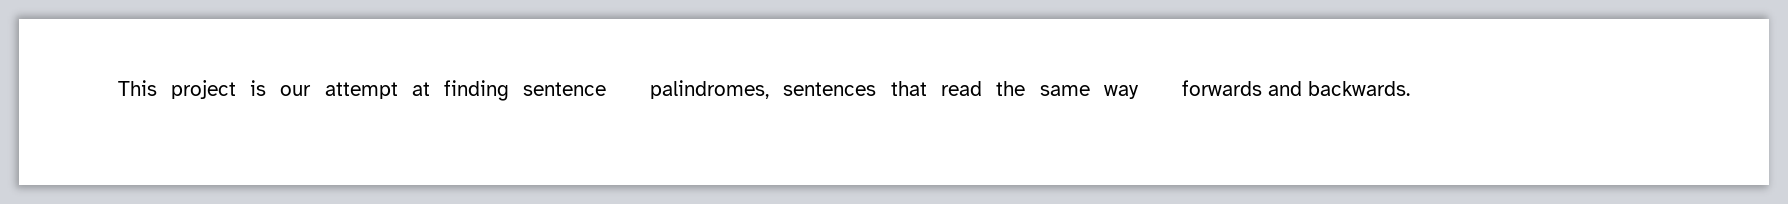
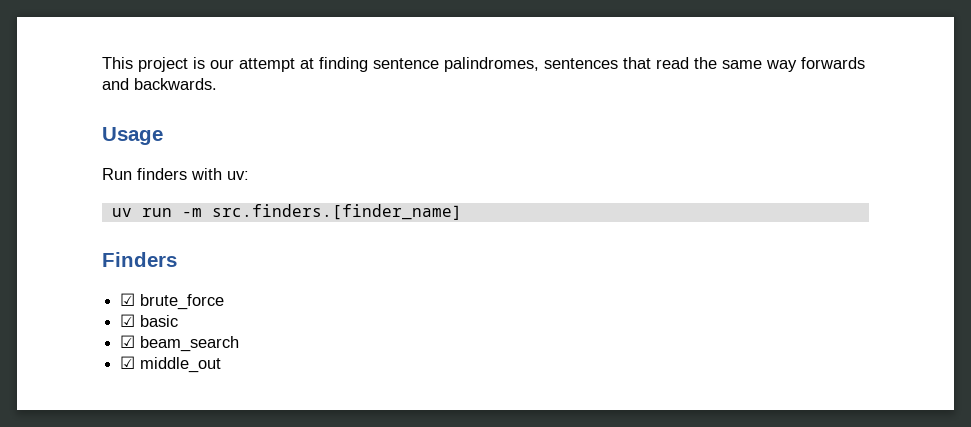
(1410, 88) none -> [102,127,163,145] [102,168,249,180] [111,204,462,220] [102,252,177,267] [120,293,225,310] [120,314,179,327] [120,335,240,352] [120,356,222,373] // Usage // Run finders with uv: // uv run -m src.finders.[finder_name] // Finders // ☑ brute_force // ☑ basic // ☑ beam_search // ☑ middle_out

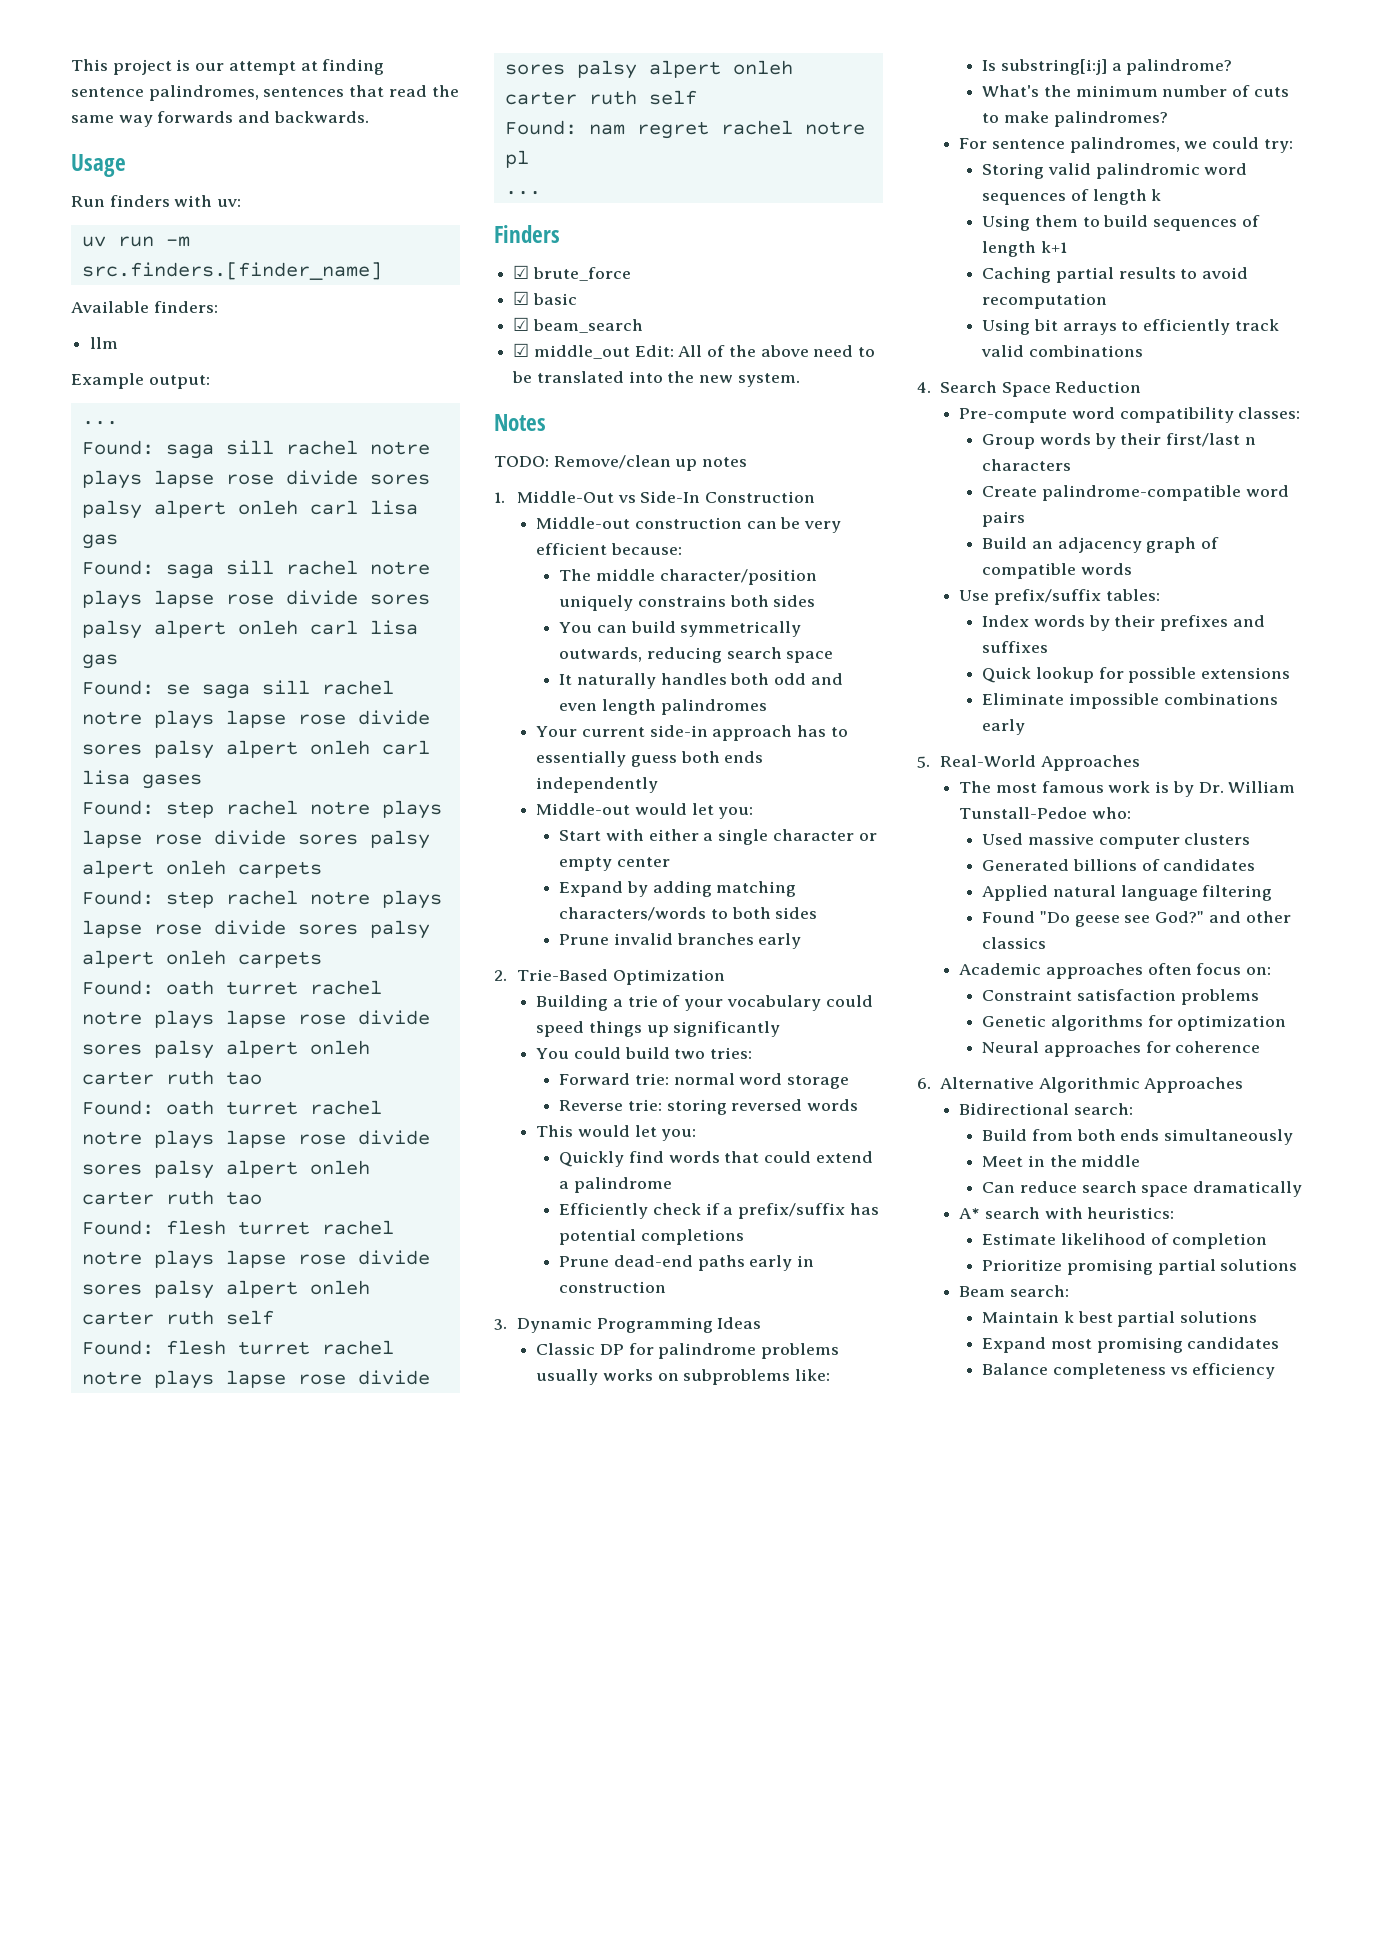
(462, 212) none -> [71,301,218,313] [90,337,119,349] [71,373,210,389] [81,421,118,425] [81,440,430,459] [81,470,430,489] [81,500,418,519] [81,534,118,549] [81,560,430,579] [81,590,430,609] [81,620,418,639] [81,654,118,669] [81,680,394,699] [81,710,430,729] [81,740,430,759] [81,770,202,789] [81,800,442,819] [81,830,430,849] [81,860,322,878] [81,890,442,909] [81,920,430,939] [81,950,322,968] [81,980,382,995] [81,1010,430,1029] [81,1040,370,1059] [81,1070,262,1085] [81,1100,382,1115] [81,1130,430,1149] [81,1160,370,1179] [81,1190,262,1205] [81,1220,394,1235] [81,1250,430,1269] [81,1280,370,1299] [81,1310,274,1325] [81,1340,394,1355] [81,1370,430,1389] [504,60,793,79] [504,90,697,105] [504,120,865,139] [504,150,529,168] [504,191,541,195] // Available finders: // llm // Example output: // ... // Found: saga sill rachel notre plays lapse rose divide sores palsy alpert onleh carl lisa gas // Found: saga sill rachel notre plays lapse rose divide sores palsy alpert onleh carl lisa gas // Found: se saga sill rachel notre plays lapse rose divide sores palsy alpert onleh carl lisa gases // Found: step rachel notre plays lapse rose divide sores palsy alpert onleh carpets // Found: step rachel notre plays lapse rose divide sores palsy alpert onleh carpets // Found: oath turret rachel notre plays lapse rose divide sores palsy alpert onleh carter ruth tao // Found: oath turret rachel notre plays lapse rose divide sores palsy alpert onleh carter ruth tao // Found: flesh turret rachel notre plays lapse rose divide sores palsy alpert onleh carter ruth self // Found: flesh turret rachel notre plays lapse rose divide sores palsy alpert onleh carter ruth self // Found: nam regret rachel notre pl // ...
(222, 365) none -> [634,345,876,357] [512,371,800,387] [494,414,546,431] [494,455,748,471] [494,491,816,503] [536,517,842,533] [536,543,682,555] [559,569,817,585] [559,595,816,611] [559,621,802,637] [559,647,834,663] [559,673,843,689] [559,699,767,715] [536,725,848,741] [536,751,764,767] [536,777,659,793] [536,803,754,819] [559,829,877,845] [559,857,670,871] [559,881,797,897] [559,907,818,921] [559,933,802,949] [494,969,725,985] [536,995,873,1011] [536,1021,781,1037] [536,1047,753,1059] [559,1073,850,1089] [559,1099,859,1115] [536,1125,697,1141] [559,1151,873,1167] [559,1177,672,1193] [559,1203,879,1219] [559,1229,744,1245] [559,1255,815,1271] [559,1281,667,1293] [494,1317,762,1333] [536,1343,840,1359] [536,1369,831,1385] [982,59,1233,75] [982,85,1289,97] [982,111,1168,127] [959,137,1293,153] [982,163,1248,179] [982,189,1162,205] [982,215,1260,231] [982,241,1067,257] [982,267,1249,283] [982,293,1108,309] [982,319,1279,335] [981,345,1143,357] [917,381,1142,397] [959,407,1301,423] [982,433,1256,449] [982,459,1072,471] [982,485,1289,501] [982,511,1026,527] [982,537,1220,553] [982,563,1132,579] [959,589,1160,605] [982,615,1265,631] [982,641,1049,653] [982,667,1291,683] [982,693,1278,709] [982,719,1026,735] [917,755,1140,771] [959,781,1296,797] [959,807,1131,819] [982,833,1251,849] [982,859,1256,871] [982,885,1273,901] [982,911,1291,927] [982,937,1047,949] [959,963,1272,979] [982,989,1259,1005] [982,1015,1287,1031] [982,1041,1261,1057] [917,1077,1244,1093] [959,1103,1133,1115] [982,1129,1294,1145] [982,1155,1141,1167] [982,1181,1303,1197] [959,1207,1175,1219] [982,1233,1268,1249] [982,1259,1298,1275] [959,1285,1069,1297] [982,1311,1258,1327] [982,1337,1280,1353] [982,1363,1276,1379] Edit: All of the above need to be translated into the new system. // Notes // TODO: Remove/clean up notes // 1. Middle-Out vs Side-In Construction // Middle-out construction can be very efficient because: // The middle character/position uniquely constrains both sides // You can build symmetrically outwards, reducing search space // It naturally handles both odd and even length palindromes // Your current side-in approach has to essentially guess both ends independently // Middle-out would let you: // Start with either a single character or empty center // Expand by adding matching characters/words to both sides // Prune invalid branches early // 2. Trie-Based Optimization // Building a trie of your vocabulary could speed things up significantly // You could build two tries: // Forward trie: normal word storage // Reverse trie: storing reversed words // This would let you: // Quickly find words that could extend a palindrome // Efficiently check if a prefix/suffix has potential completions // Prune dead-end paths early in construction // 3. Dynamic Programming Ideas // Classic DP for palindrome problems usually works on subproblems like: // Is substring[i:j] a palindrome? // What's the minimum number of cuts to make palindromes? // For sentence palindromes, we could try: // Storing valid palindromic word sequences of length k // Using them to build sequences of length k+1 // Caching partial results to avoid recomputation // Using bit arrays to efficiently track valid combinations // 4. Search Space Reduction // Pre-compute word compatibility classes: // Group words by their first/last n characters // Create palindrome-compatible word pairs // Build an adjacency graph of compatible words // Use prefix/suffix tables: // Index words by their prefixes and suffixes // Quick lookup for possible extensions // Eliminate impossible combinations early // 5. Real-World Approaches // The most famous work is by Dr. William Tunstall-Pedoe who: // Used massive computer clusters // Generated billions of candidates // Applied natural language filtering // Found "Do geese see God?" and other classics // Academic approaches often focus on: // Constraint satisfaction problems // Genetic algorithms for optimization // Neural approaches for coherence // 6. Alternative Algorithmic Approaches // Bidirectional search: // Build from both ends simultaneously // Meet in the middle // Can reduce search space dramatically // A* search with heuristics: // Estimate likelihood of completion // Prioritize promising partial solutions // Beam search: // Maintain k best partial solutions // Expand most promising candidates // Balance completeness vs efficiency

